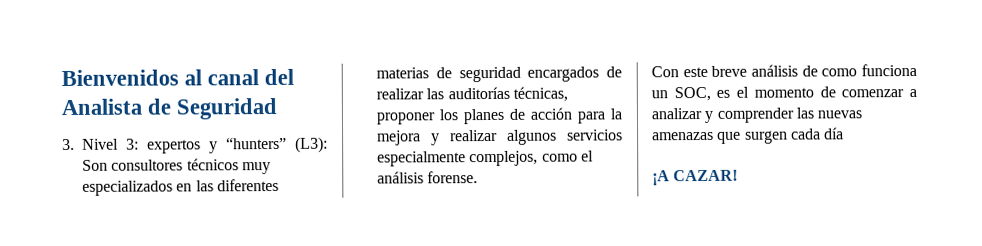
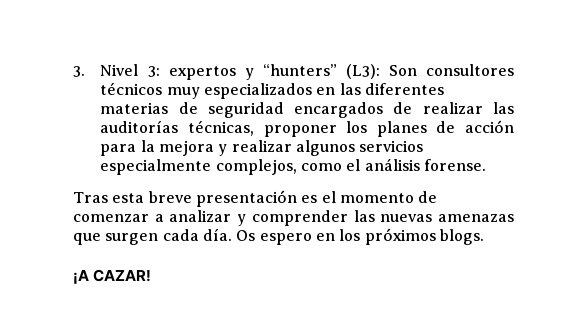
[61,68,295,87] [61,98,278,120] Bienvenidos al canal del Analista de Seguridad // -> (73, 71) none
[651,63,917,78] [651,86,711,102] Con este breve análisis de como funciona un SOC, -> [73,190,297,207] Tras esta breve presentación
[824,127,845,140] día -> [202,228,484,245] día. Os espero en los próximos blogs.

